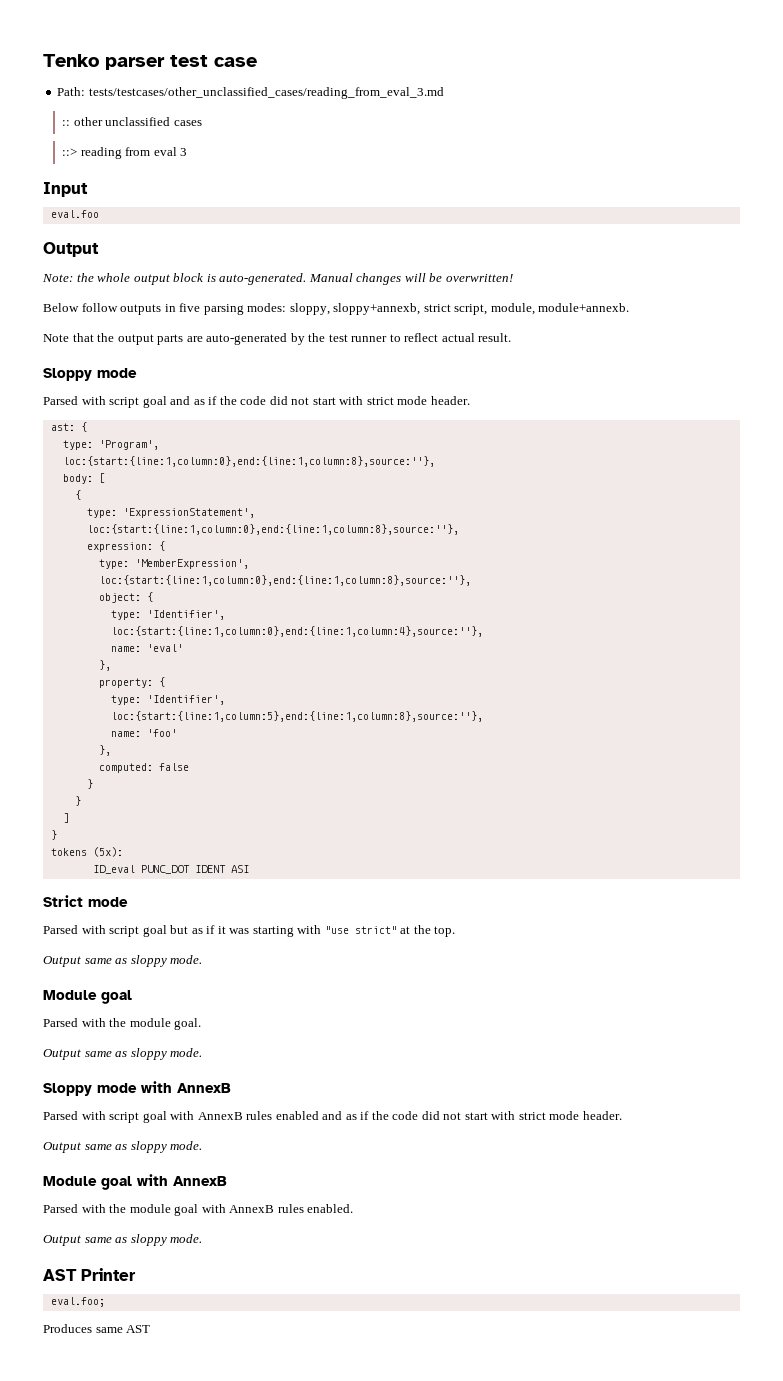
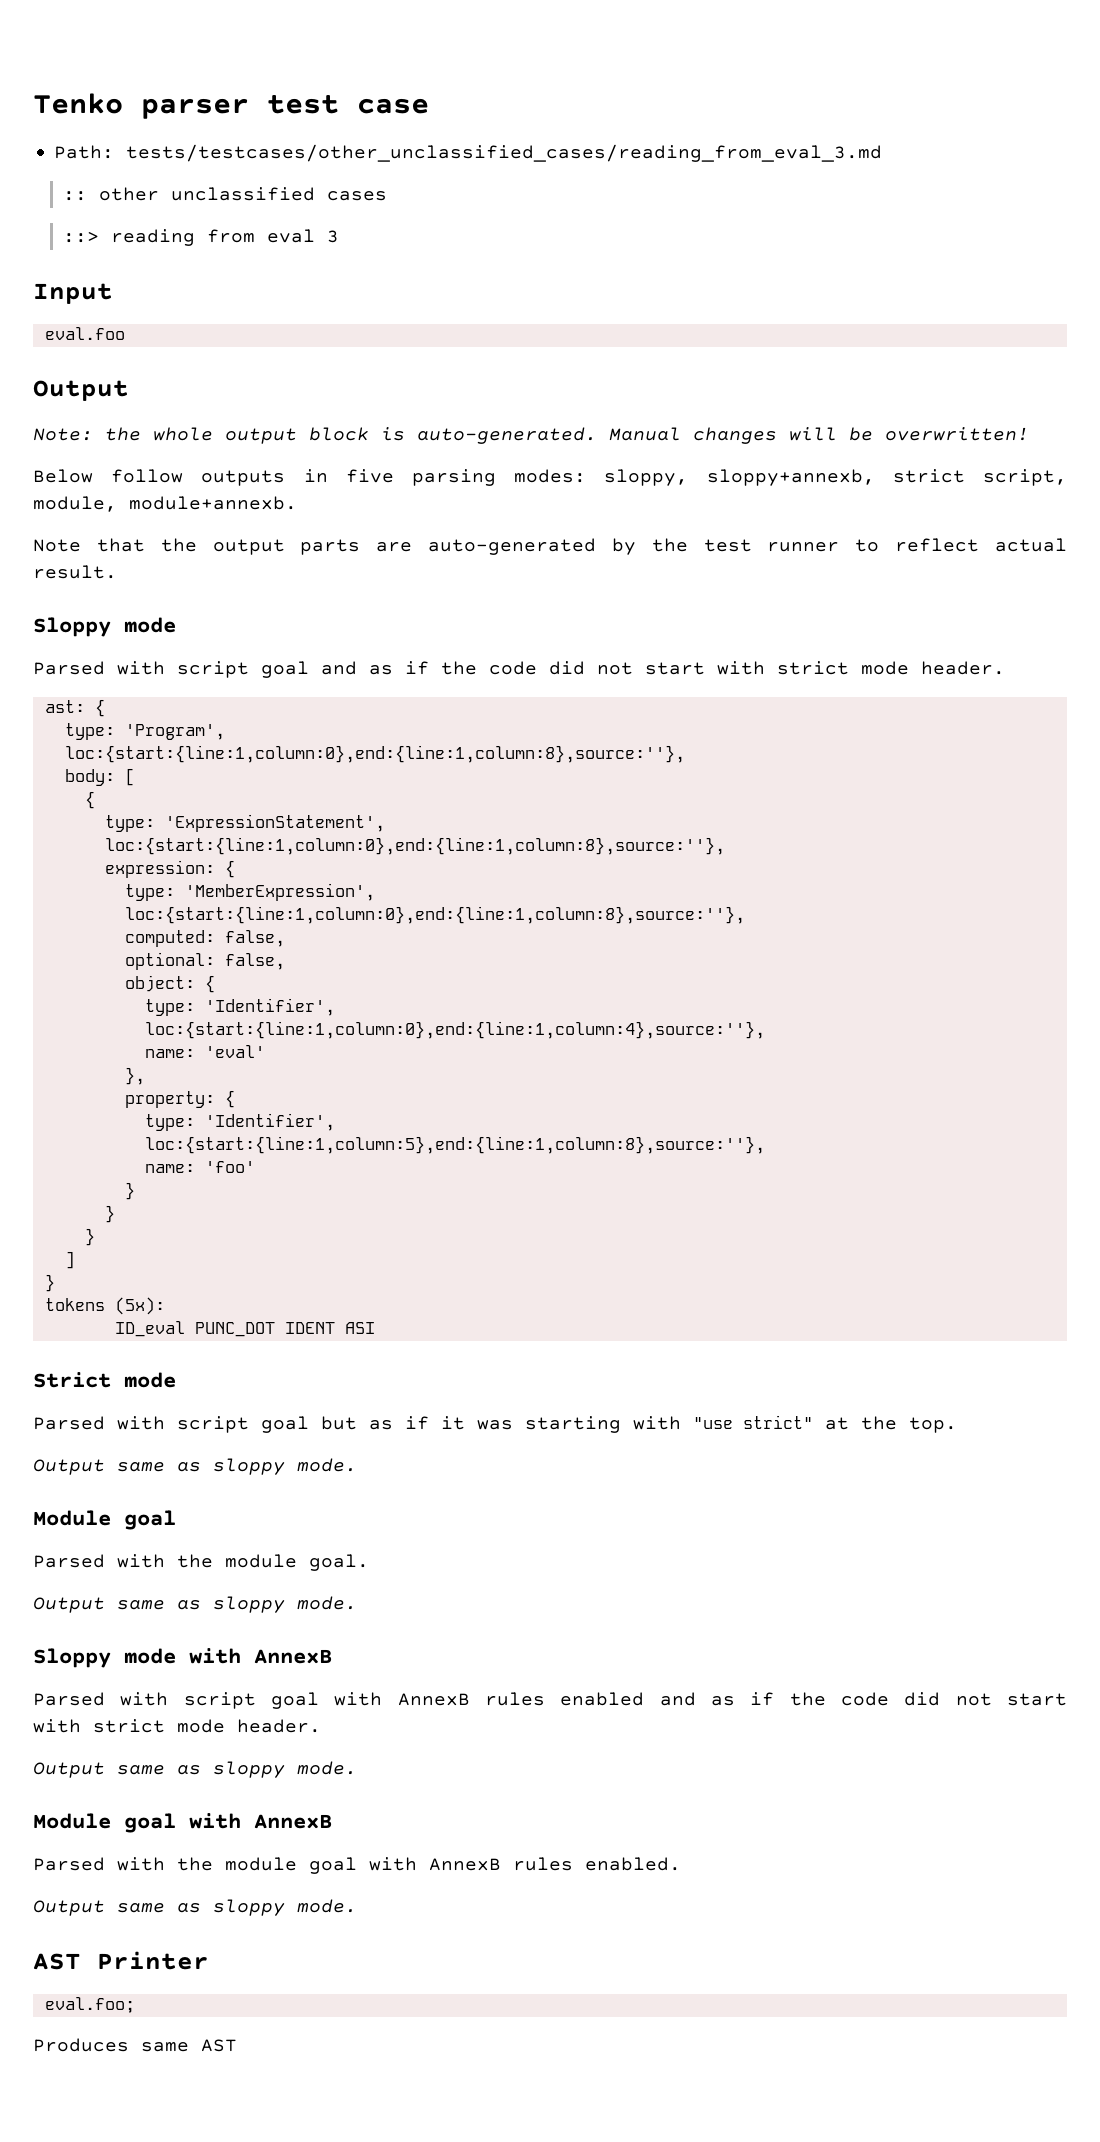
(471, 580) none -> [124,930,285,947] [124,952,285,970] // computed: false, // optional: false,
[98,745,111,756] [98,763,189,773] }, // computed: false -> [124,1182,135,1200] }

